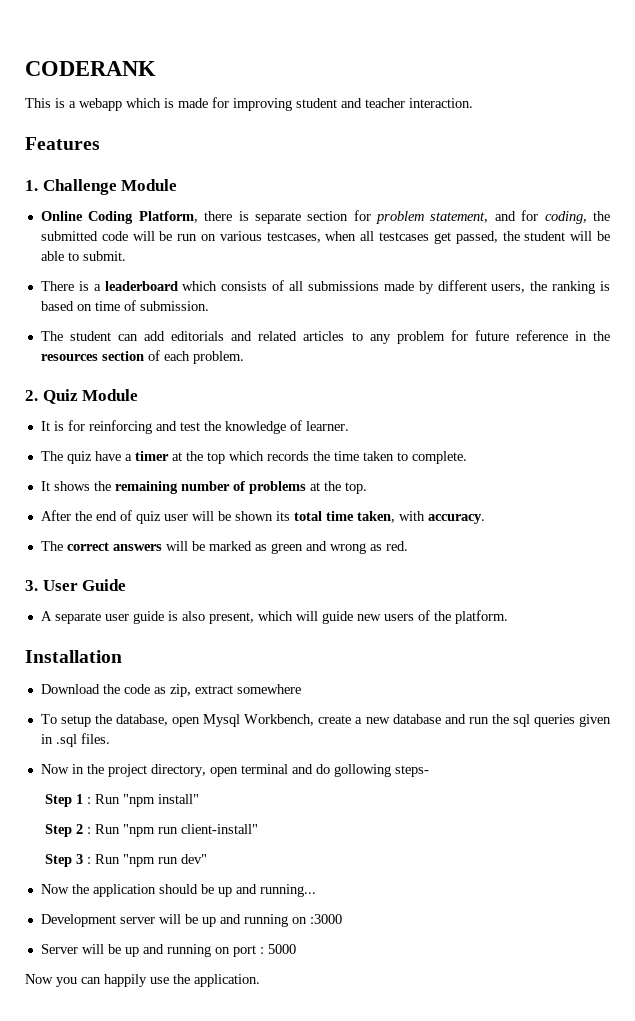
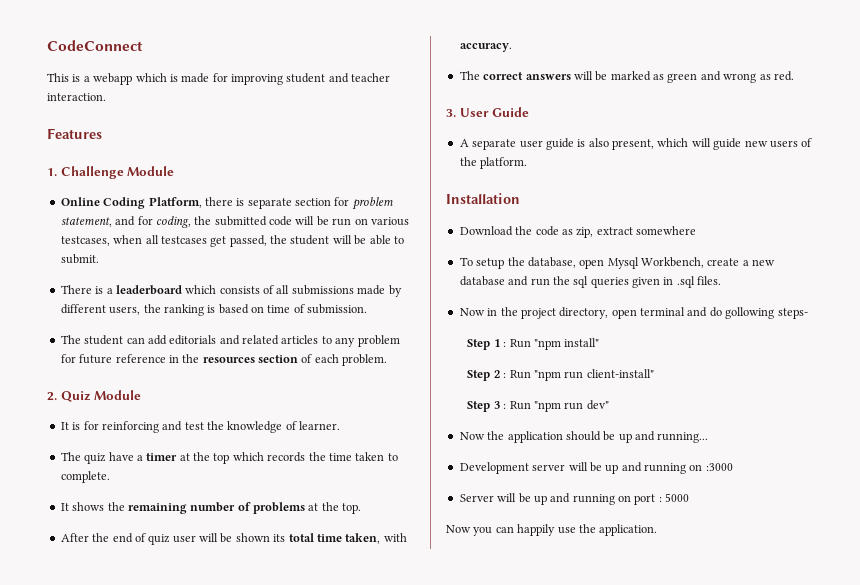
[25,61,156,76] CODERANK -> [47,40,143,51] CodeConnect

